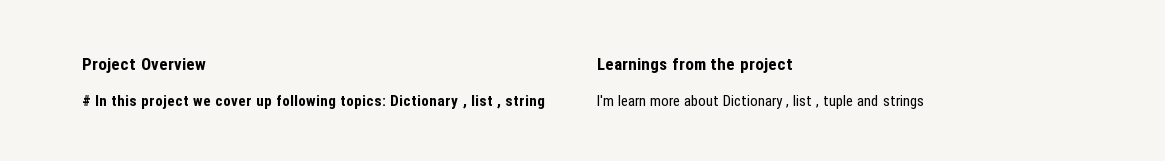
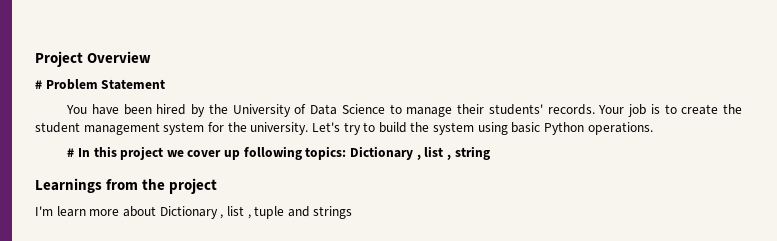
(206, 64) none -> [35,79,166,90] [66,104,742,117] [35,122,653,135] // # Problem Statement // You have been hired by the University of Data Science to manage their students' records. Your job is to create the student management system for the university. Let's try to build the system using basic Python operations.

